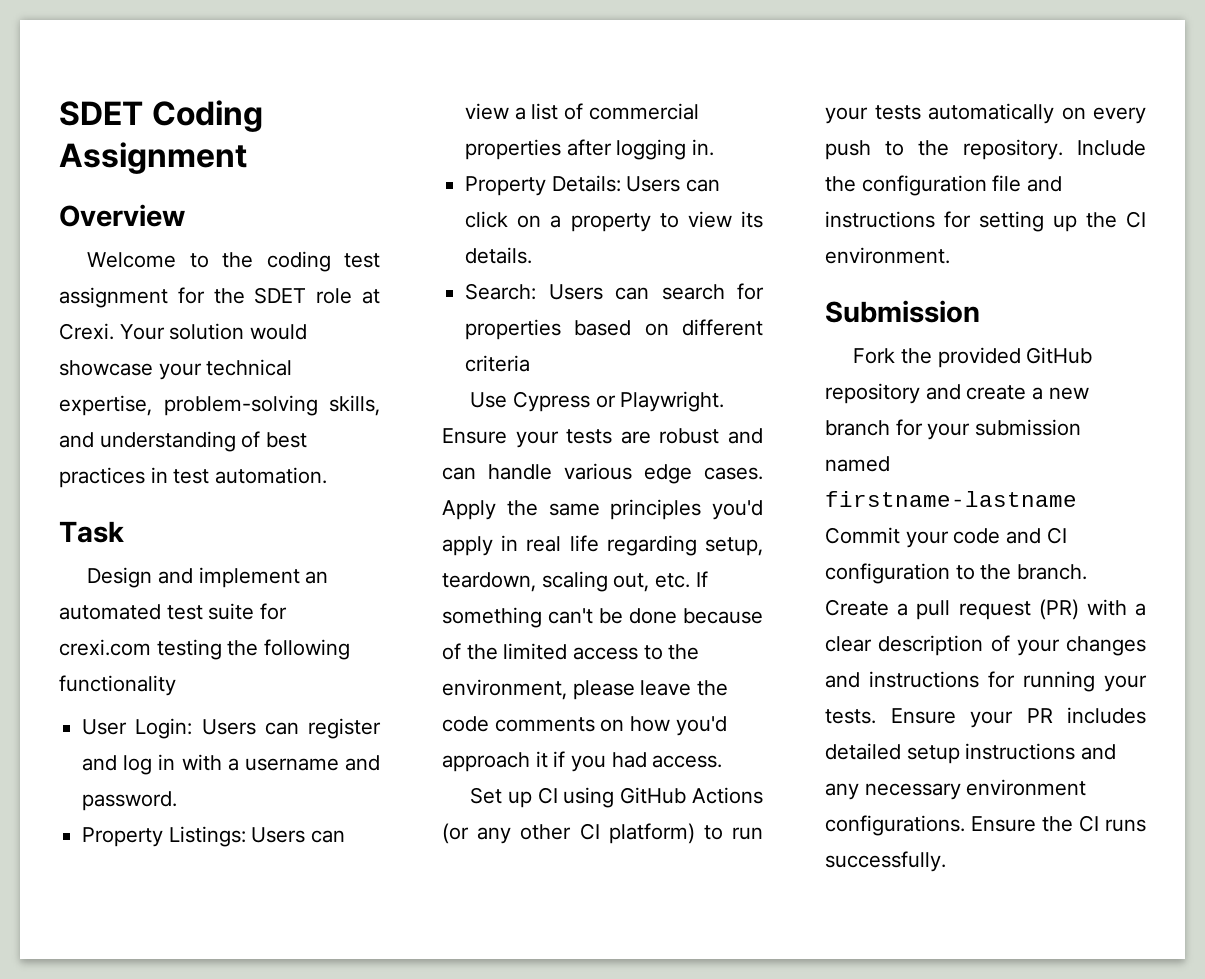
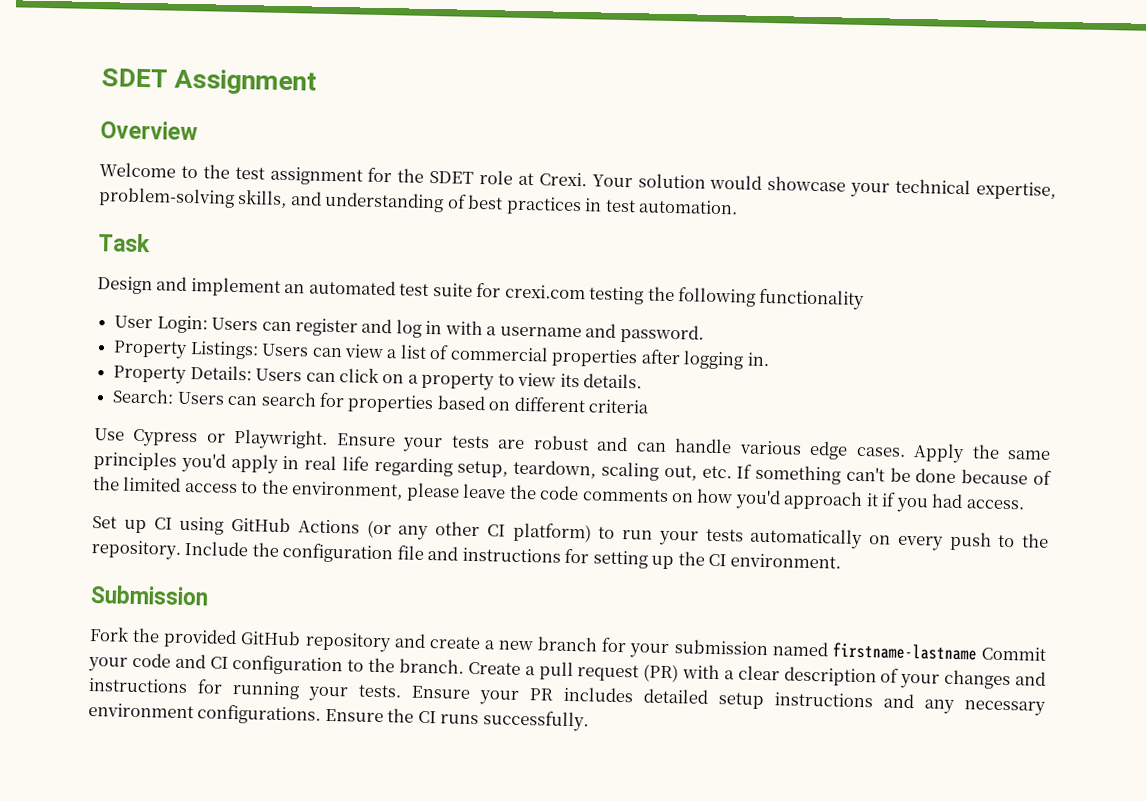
[59,100,263,132] SDET Coding -> [101,68,168,88] SDET
[266,251,331,272] coding -> (230, 171) none

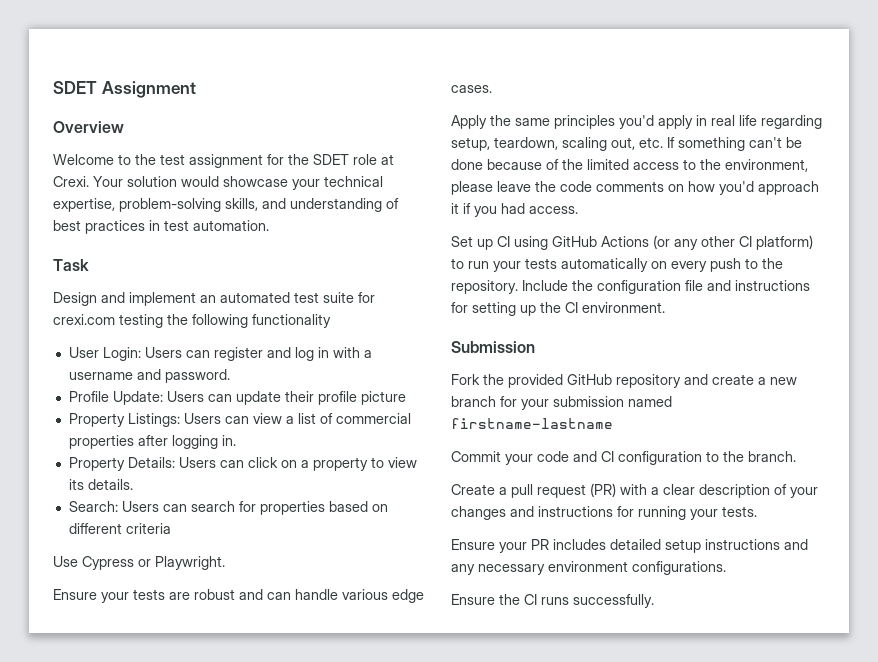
(704, 333) none -> [68,391,406,405] // Profile Update: Users can update their profile picture
(329, 439) none -> (225, 563) //
(906, 451) none -> (492, 89) //
(978, 651) none -> (613, 423) //
(464, 666) none -> (796, 456) //
(402, 691) none -> (757, 511) //
(322, 714) none -> (726, 568) //

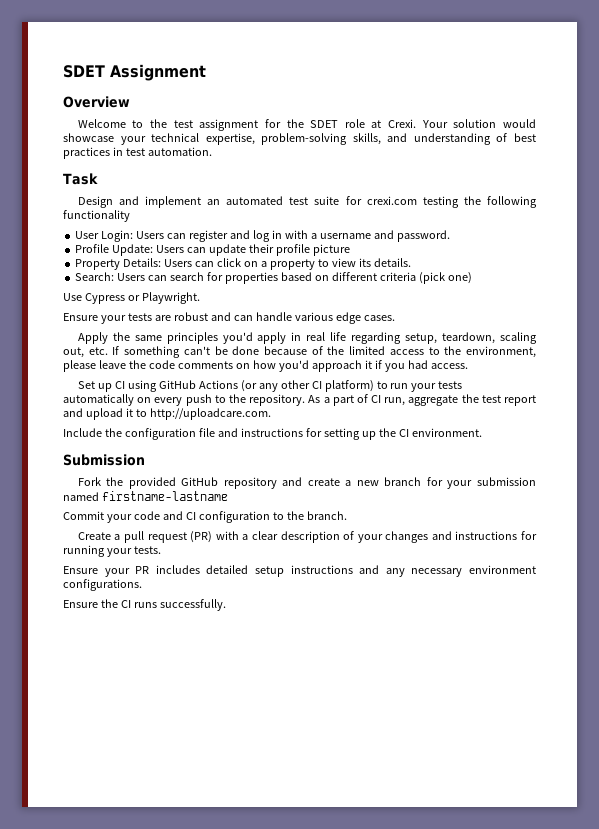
[68,413,411,427] [68,435,236,449] // Property Listings: Users can view a list of commercial properties after logging in. -> (350, 250) none
(171, 528) none -> [418,272,472,284] (pick one)
(518, 287) none -> [308,394,536,406] [63,408,271,420] As a part of CI run, aggregate the test report and upload it to http://uploadcare.com. //

